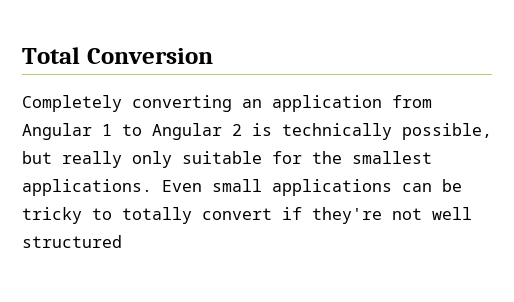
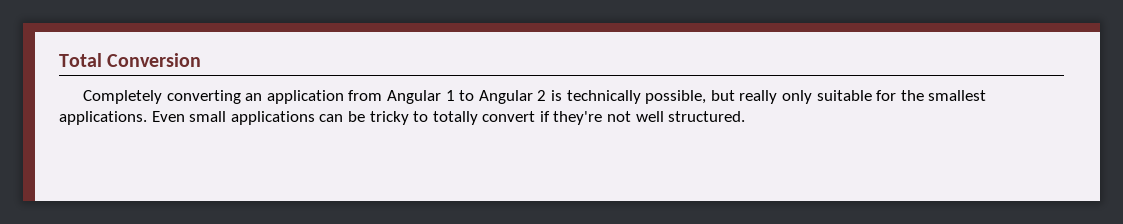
[22,235,122,248] structured -> [668,111,746,122] structured.

